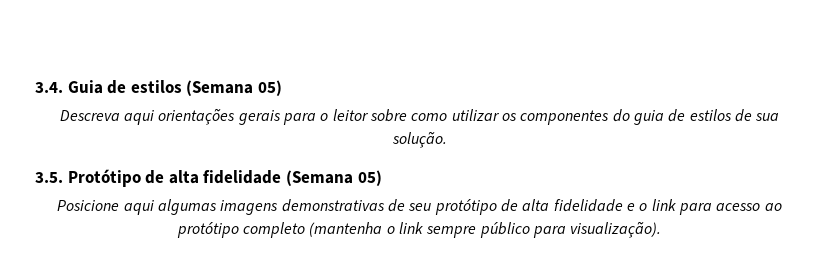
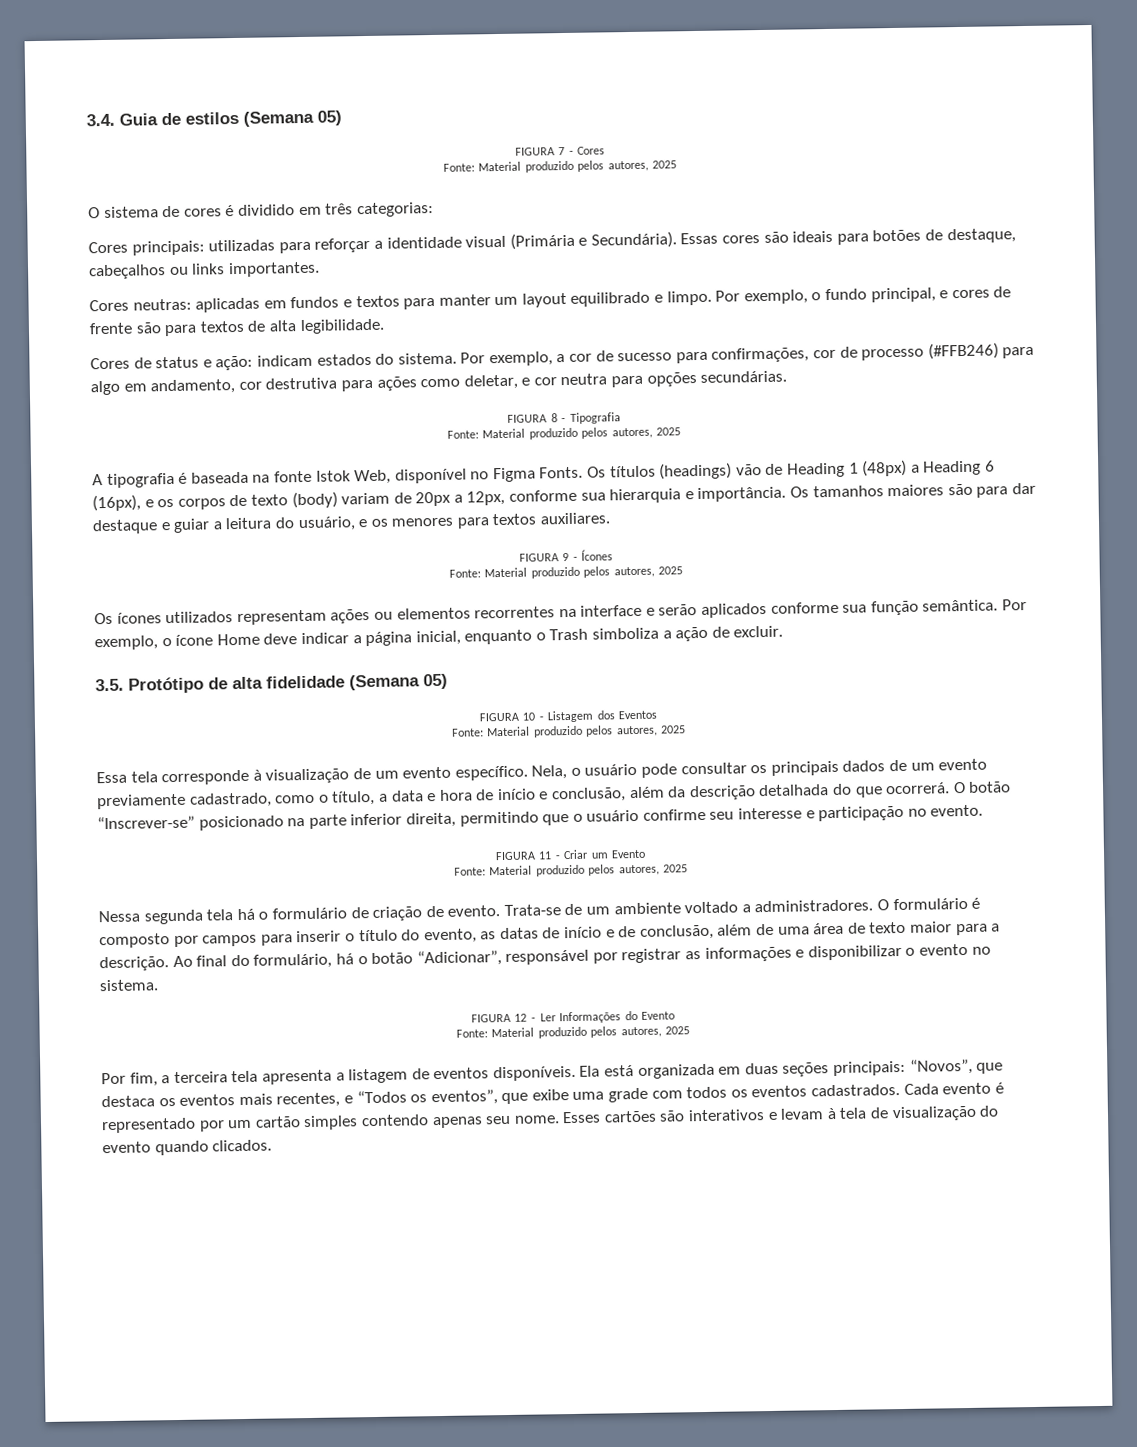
[59,108,780,125] [391,131,447,148] Descreva aqui orientações gerais para o leitor sobre como utilizar os componentes do guia de estilos de sua solução. -> [514,146,606,156] [442,160,678,173] [88,201,434,219] [88,228,1016,256] [88,261,320,280] [89,286,1012,313] [89,318,385,337] [90,342,1035,371] [90,370,788,396] [507,412,621,424] [446,427,682,440] [92,459,995,488] [92,482,1036,512] [92,512,611,535] [518,549,614,562] [448,566,684,579] [94,599,1028,626] [94,625,784,651] FIGURA 7 - Cores // Fonte: Material produzido pelos autores, 2025 // O sistema de cores é dividido em três categorias: // Cores principais: utilizadas para reforçar a identidade visual (Primária e Secundária). Essas cores são ideais para botões de destaque, cabeçalhos ou links importantes. // Cores neutras: aplicadas em fundos e textos para manter um layout equilibrado e limpo. Por exemplo, o fundo principal, e cores de frente são para textos de alta legibilidade. // Cores de status e ação: indicam estados do sistema. Por exemplo, a cor de sucesso para confirmações, cor de processo (#FFB246) para algo em andamento, cor destrutiva para ações como deletar, e cor neutra para opções secundárias. // FIGURA 8 - Tipografia // Fonte: Material produzido pelos autores, 2025 // A tipografia é baseada na fonte Istok Web, disponível no Figma Fonts. Os títulos (headings) vão de Heading 1 (48px) a Heading 6 (16px), e os corpos de texto (body) variam de 20px a 12px, conforme sua hierarquia e importância. Os tamanhos maiores são para dar destaque e guiar a leitura do usuário, e os menores para textos auxiliares. // FIGURA 9 - Ícones // Fonte: Material produzido pelos autores, 2025 // Os ícones utilizados representam ações ou elementos recorrentes na interface e serão aplicados conforme sua função semântica. Por exemplo, o ícone Home deve indicar a página inicial, enquanto o Trash simboliza a ação de excluir.
[57,199,782,215] [176,221,662,238] Posicione aqui algumas imagens demonstrativas de seu protótipo de alta fidelidade e o link para acesso ao protótipo completo (mantenha o link sempre público para visualização). -> [478,710,658,723] [451,725,687,738] [96,758,988,786] [97,781,1012,810] [97,804,984,831] [494,849,647,861] [453,864,689,877] [98,897,981,925] [99,921,1001,949] [99,943,991,972] [99,979,159,992] [470,1010,676,1024] [455,1026,691,1039] [101,1058,1004,1087] [101,1082,1004,1108] [101,1105,1000,1134] [102,1139,273,1156] FIGURA 10 - Listagem dos Eventos // Fonte: Material produzido pelos autores, 2025 // Essa tela corresponde à visualização de um evento específico. Nela, o usuário pode consultar os principais dados de um evento previamente cadastrado, como o título, a data e hora de início e conclusão, além da descrição detalhada do que ocorrerá. O botão “Inscrever-se” posicionado na parte inferior direita, permitindo que o usuário confirme seu interesse e participação no evento. // FIGURA 11 - Criar um Evento // Fonte: Material produzido pelos autores, 2025 // Nessa segunda tela há o formulário de criação de evento. Trata-se de um ambiente voltado a administradores. O formulário é composto por campos para inserir o título do evento, as datas de início e de conclusão, além de uma área de texto maior para a descrição. Ao final do formulário, há o botão “Adicionar”, responsável por registrar as informações e disponibilizar o evento no sistema. // FIGURA 12 - Ler Informações do Evento // Fonte: Material produzido pelos autores, 2025 // Por fim, a terceira tela apresenta a listagem de eventos disponíveis. Ela está organizada em duas seções principais: “Novos”, que destaca os eventos mais recentes, e “Todos os eventos”, que exibe uma grade com todos os eventos cadastrados. Cada evento é representado por um cartão simples contendo apenas seu nome. Esses cartões são interativos e levam à tela de visualização do evento quando clicados.

